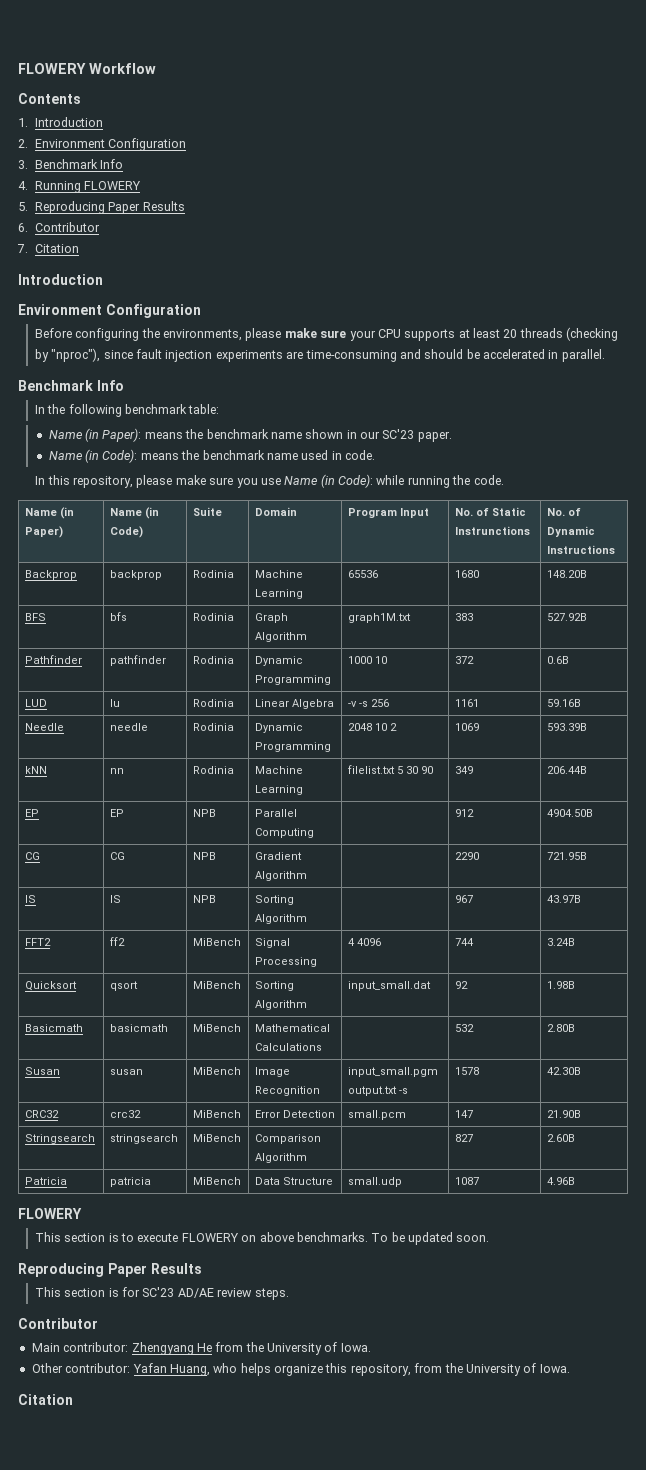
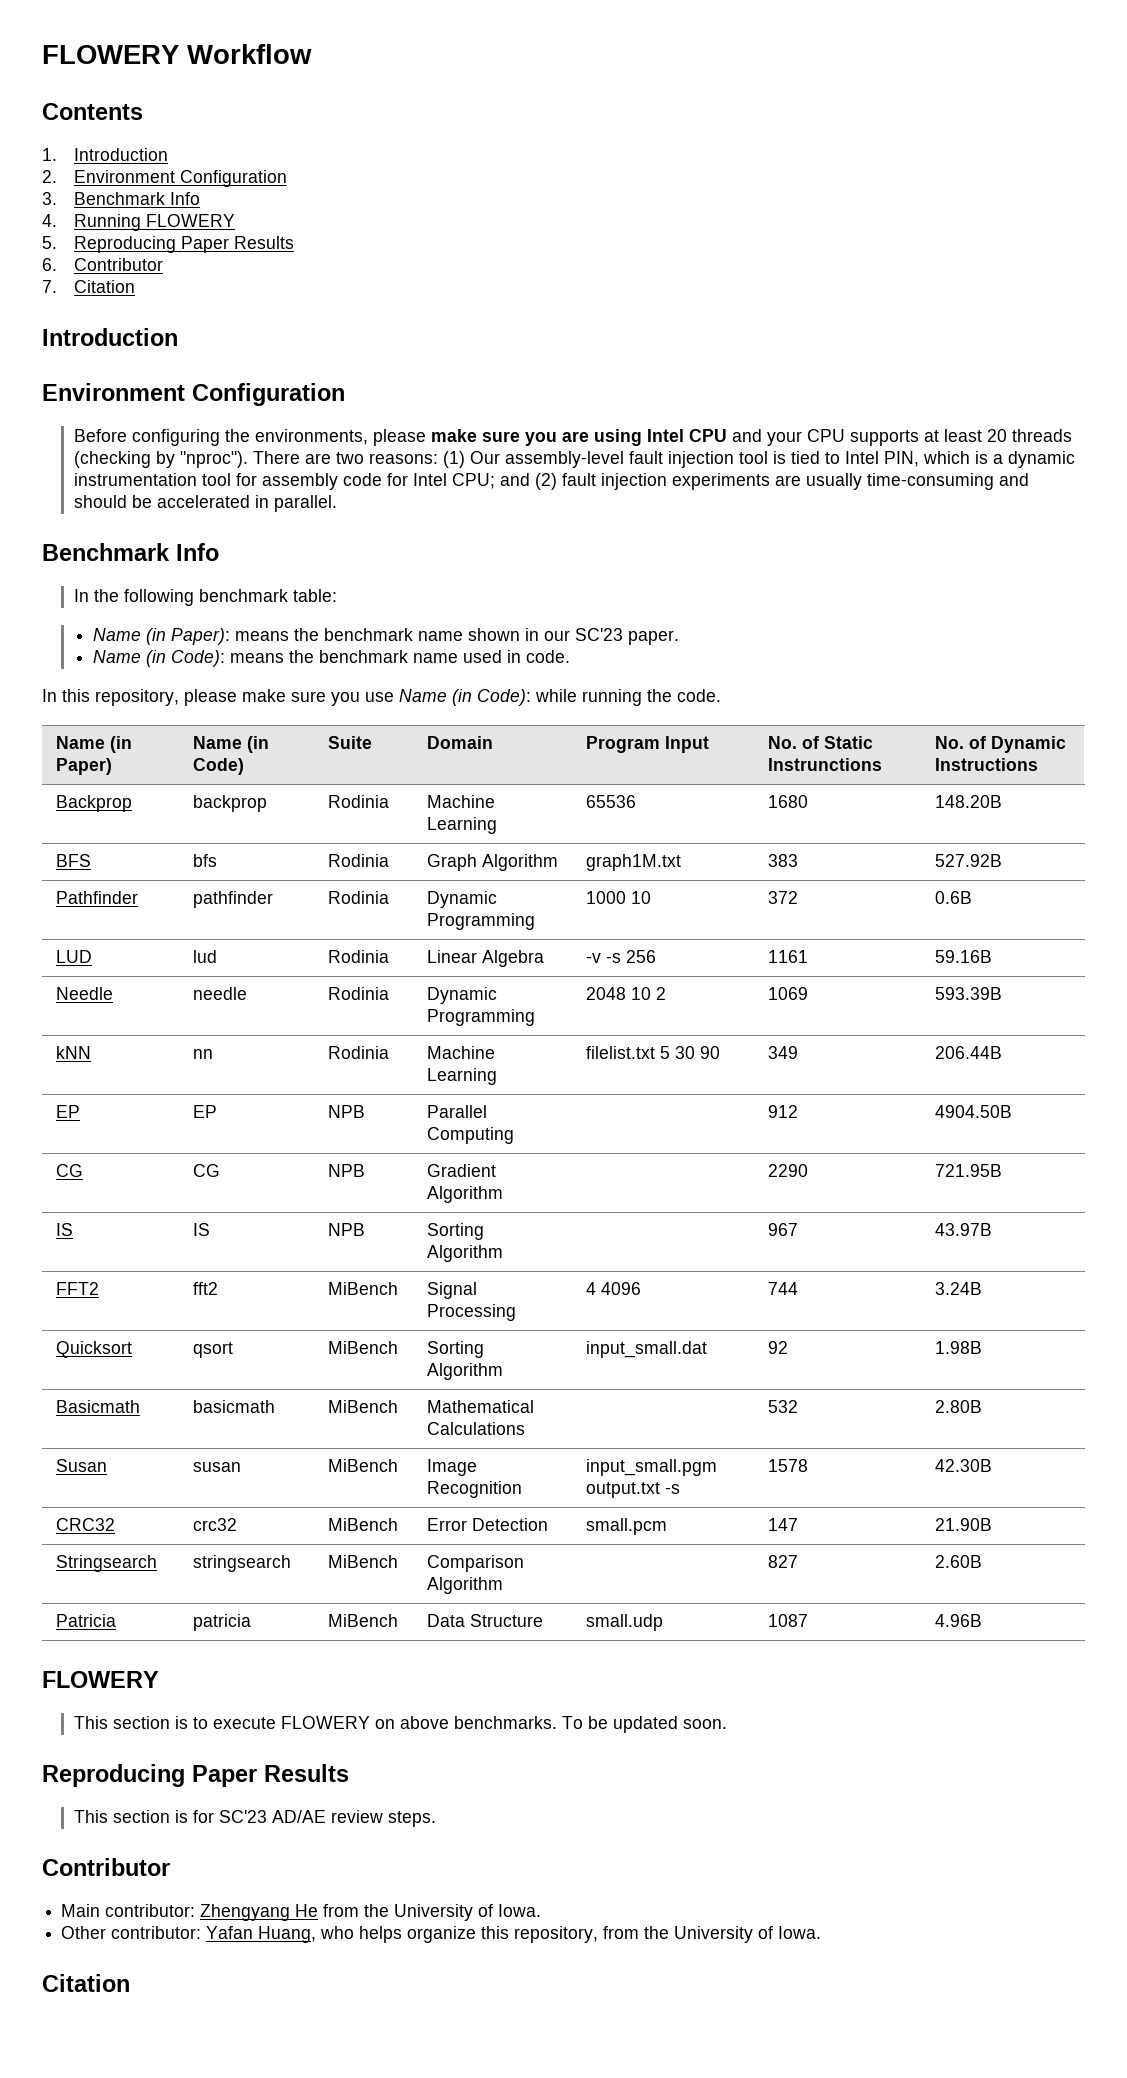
(347, 334) none -> [524,429,762,446] you are using Intel CPU and
[51,348,133,362] "nproc"), since -> [179,451,1075,468] [73,473,557,490] "nproc"). There are two reasons: (1) Our assembly-level fault injection tool is tied to Intel PIN, which is a dynamic instrumentation tool for assembly code for Intel CPU; and (2)
(304, 355) none -> [805,473,862,490] usually
[109,699,120,707] lu -> [192,950,217,963] lud
[109,937,125,946] ff2 -> [192,1282,218,1295] fft2

